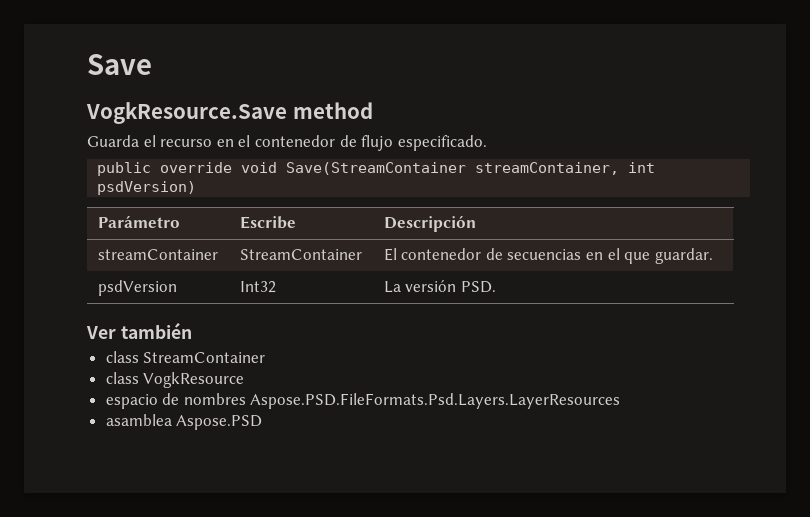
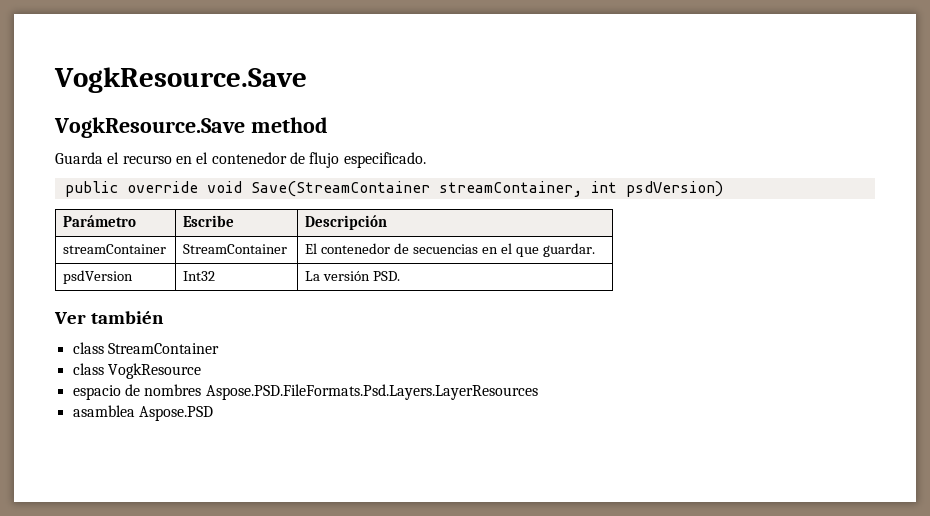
[87,54,152,75] Save -> [54,67,307,93] VogkResource.Save

